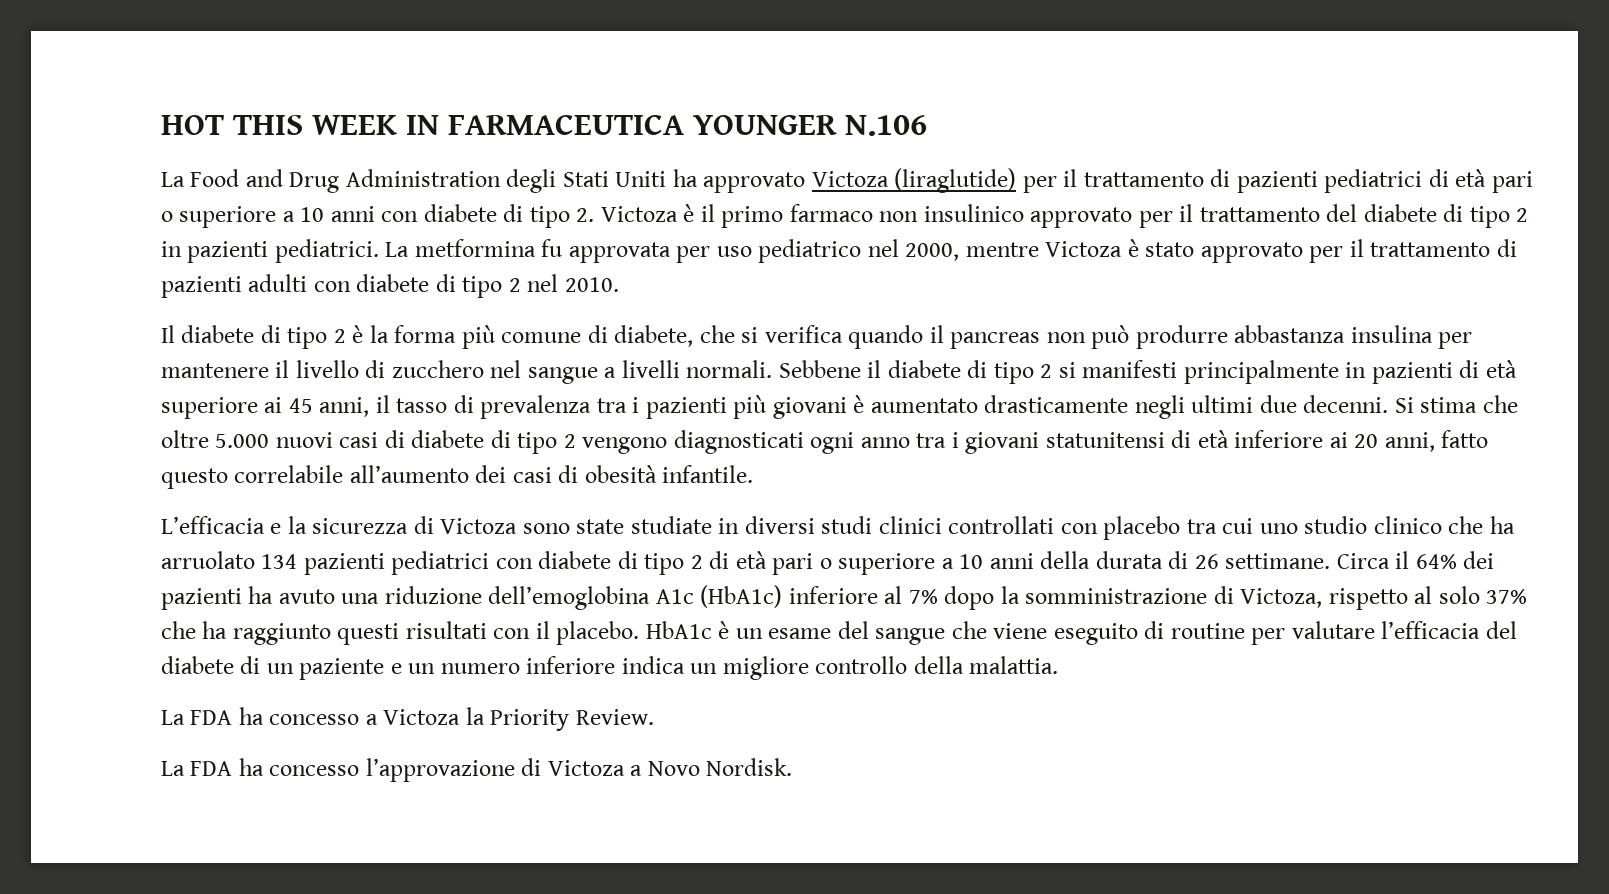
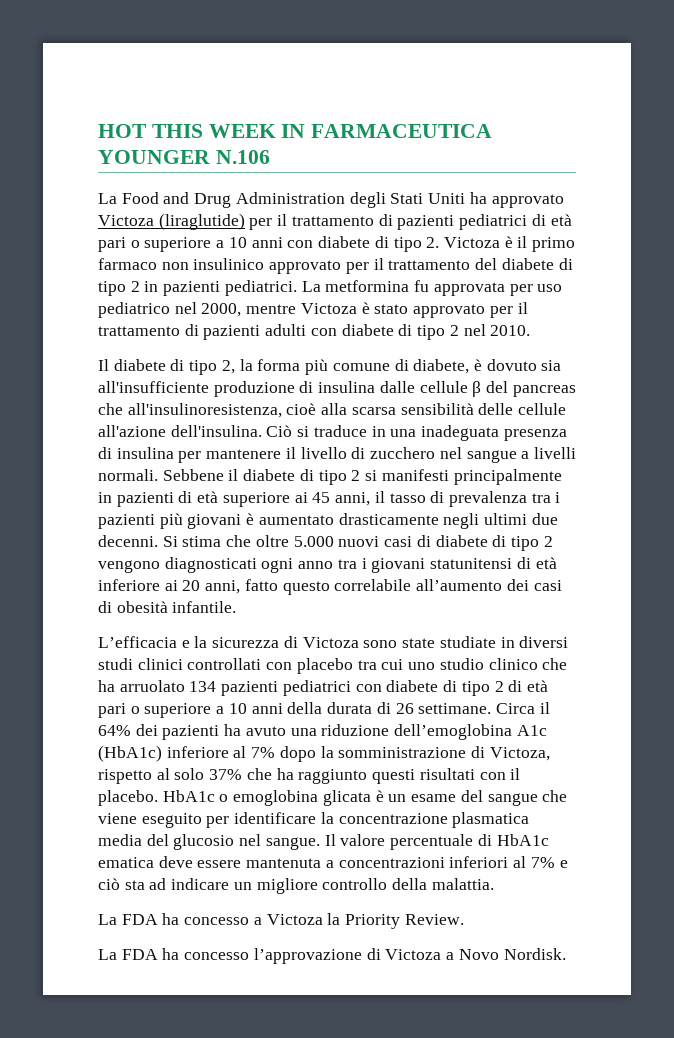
[333,325,364,343] 2 è -> [221,360,235,374] 2,
[699,325,1346,349] che si verifica quando il pancreas non può produrre abbastanza -> [473,359,562,371] [98,381,576,397] [98,403,567,418] [98,425,567,441] [98,447,112,459] è dovuto sia all'insufficiente produzione di insulina dalle cellule β del pancreas che all'insulinoresistenza, cioè alla scarsa sensibilità delle cellule all'azione dell'insulina. Ciò si traduce in una inadeguata presenza di
(712, 630) none -> [219,790,371,806] o emoglobina glicata
[1144,621,1517,645] [161,656,685,680] di routine per valutare l’efficacia del diabete di un paziente e un numero inferiore indica -> [206,812,530,828] [98,834,549,850] [98,856,568,868] [98,878,230,890] per identificare la concentrazione plasmatica media del glucosio nel sangue. Il valore percentuale di HbA1c ematica deve essere mantenuta a concentrazioni inferiori al 7% e ciò sta ad indicare

